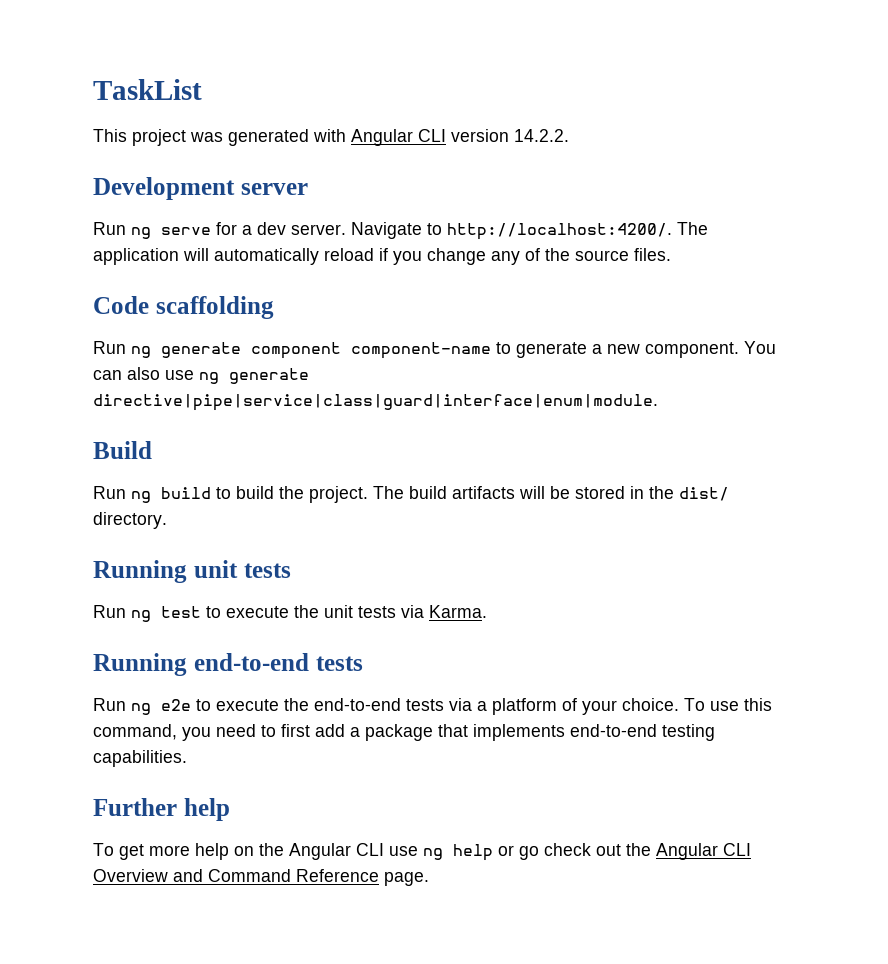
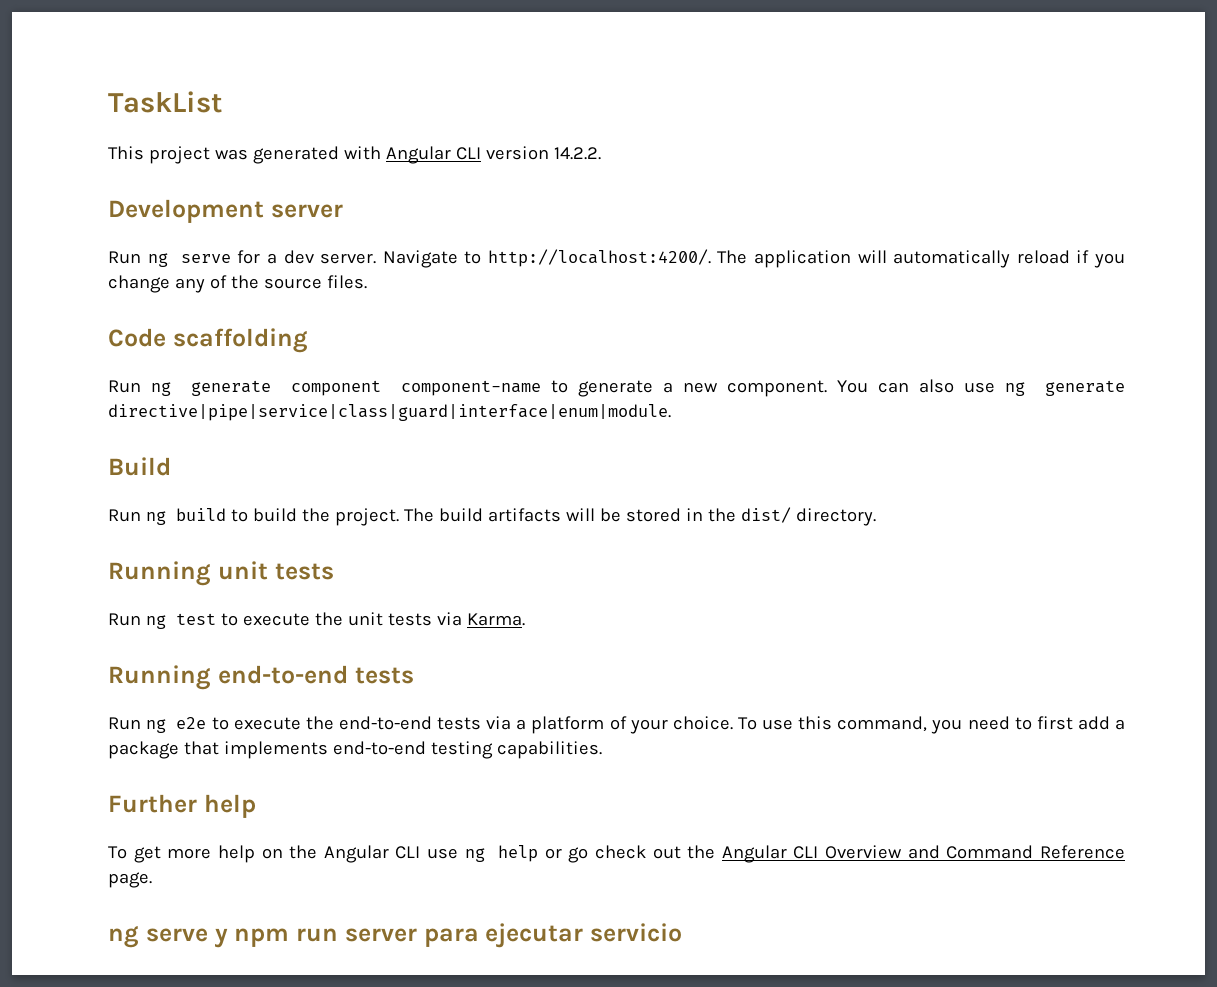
(429, 879) none -> [108,923,682,948] // ng serve y npm run server para ejecutar servicio

